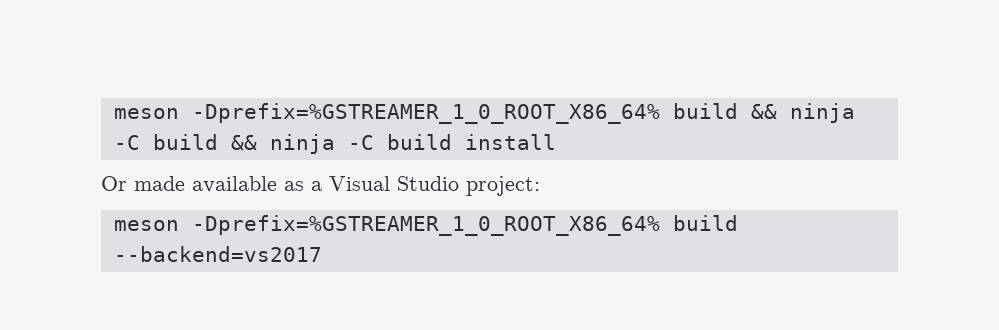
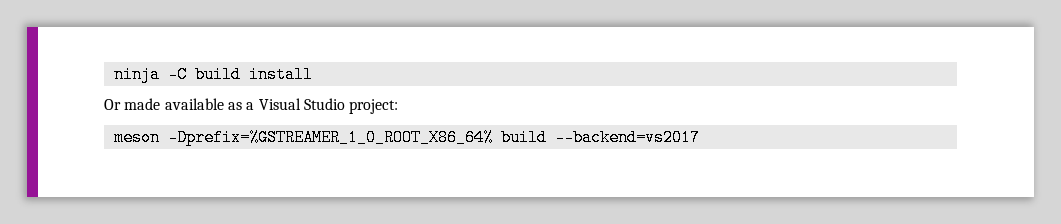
[113,103,855,124] [113,134,257,150] meson -Dprefix=%GSTREAMER_1_0_ROOT_X86_64% build && ninja -C build && -> (113, 74) none

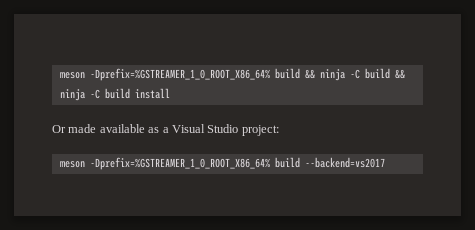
(113, 74) none -> [59,68,405,81] meson -Dprefix=%GSTREAMER_1_0_ROOT_X86_64% build && ninja -C build &&

